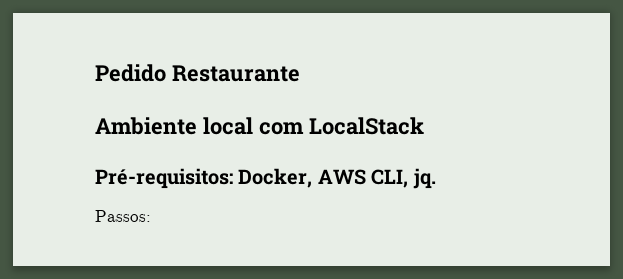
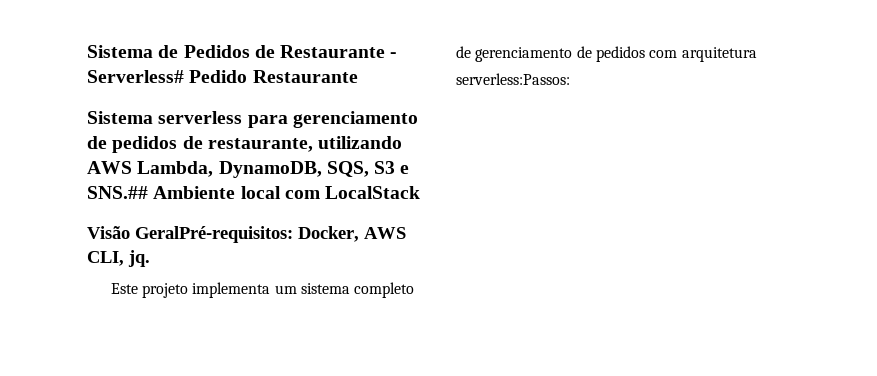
[95,64,300,82] Pedido Restaurante // -> [87,45,398,58] [87,70,358,83] [87,111,418,128] [87,136,403,153] [87,161,410,178] [87,186,148,199] Sistema de Pedidos de Restaurante - Serverless# Pedido Restaurante // Sistema serverless para gerenciamento de pedidos de restaurante, utilizando AWS Lambda, DynamoDB, SQS, S3 e SNS.##
[95,168,233,189] Pré-requisitos: -> [87,226,293,243] Visão GeralPré-requisitos:
[95,210,151,222] Passos: -> [110,282,415,298] [456,46,757,62] [456,73,570,85] Este projeto implementa um sistema completo de gerenciamento de pedidos com arquitetura serverless:Passos:

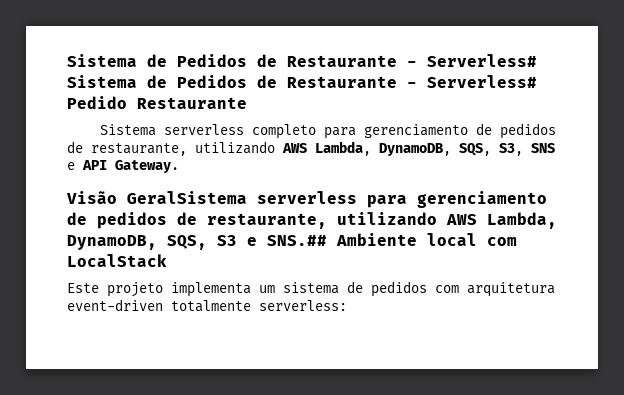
[87,45,398,58] [87,70,358,83] [87,111,153,124] Sistema de Pedidos de Restaurante - Serverless# Pedido Restaurante // Sistema -> [67,54,537,67] [67,75,537,88] [67,96,247,109] [100,123,557,139] [67,141,555,156] [67,160,179,173] [66,191,247,204] Sistema de Pedidos de Restaurante - Serverless# Sistema de Pedidos de Restaurante - Serverless# Pedido Restaurante // Sistema serverless completo para gerenciamento de pedidos de restaurante, utilizando AWS Lambda, DynamoDB, SQS, S3, SNS e API Gateway. // Visão GeralSistema
[87,226,406,243] [87,250,150,267] // Visão GeralPré-requisitos: Docker, AWS CLI, jq. -> (167, 260) none
[354,282,415,298] [456,46,573,62] completo de gerenciamento -> (339, 288) none
[456,73,570,85] serverless:Passos: -> [67,299,347,312] event-driven totalmente serverless:

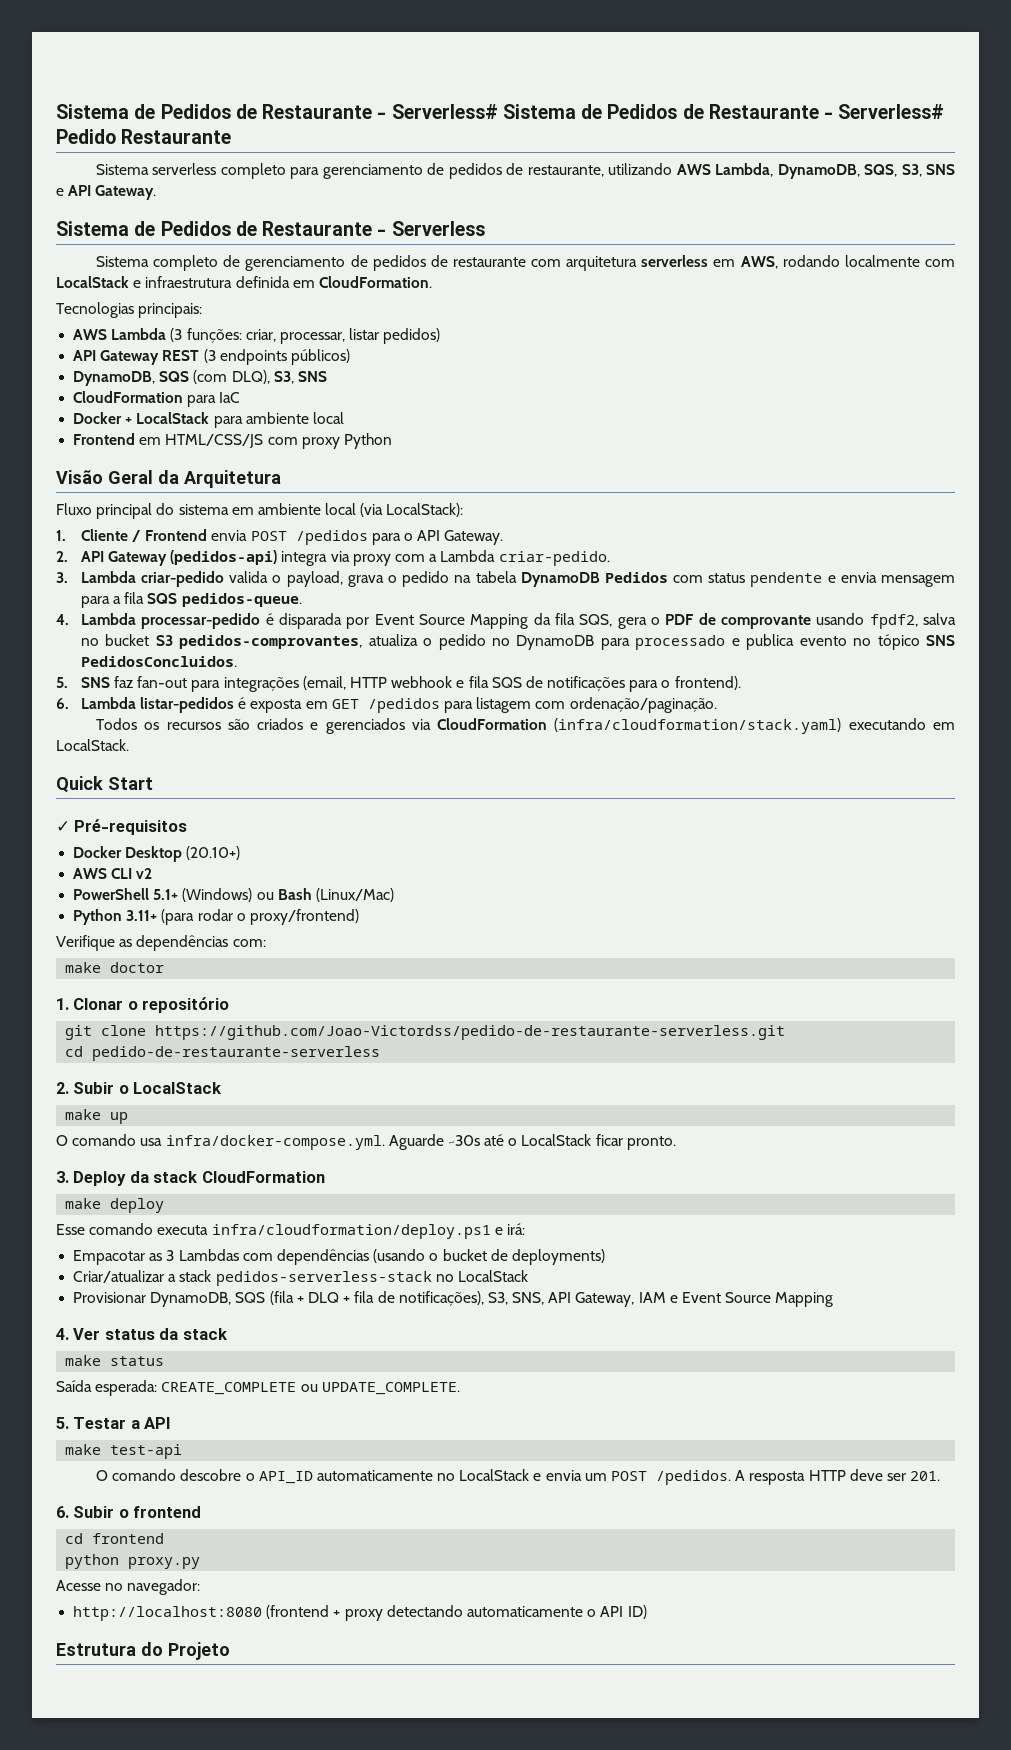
[66,191,547,208] [67,212,557,229] [67,233,517,250] [67,254,167,267] [67,281,555,297] [67,299,347,312] Visão GeralSistema serverless para gerenciamento de pedidos de restaurante, utilizando AWS Lambda, DynamoDB, SQS, S3 e SNS.## Ambiente local com LocalStack // Este projeto implementa um sistema de pedidos com arquitetura event-driven totalmente serverless: -> [56,221,485,236] [95,255,955,271] [56,276,432,288] [56,302,203,318] [73,328,441,344] [73,349,350,365] [73,370,327,386] [73,391,241,407] [73,412,344,428] [73,433,392,449] [56,470,281,488] [56,503,464,519] [56,529,504,545] [56,550,610,566] [56,571,955,587] [80,592,302,608] [56,613,957,629] [80,634,956,650] [80,656,237,667] [56,676,741,692] [56,697,717,713] [95,718,955,734] [56,739,129,751] [56,776,153,793] [56,819,188,835] [73,846,241,862] [73,868,153,879] [73,888,394,902] [73,909,359,925] [56,935,266,951] [65,962,165,973] [56,997,230,1013] [65,1025,786,1040] [65,1046,381,1061] [56,1082,223,1094] [65,1109,129,1124] [56,1134,676,1150] [56,1171,325,1186] [65,1198,165,1213] [56,1223,525,1239] [73,1249,605,1265] [73,1270,528,1286] [73,1291,834,1307] [56,1328,228,1340] [65,1355,165,1366] [56,1380,460,1396] [56,1417,172,1429] [65,1444,183,1459] [95,1469,941,1485] [56,1506,202,1518] [65,1533,165,1544] [65,1554,201,1569] [56,1579,201,1595] [73,1605,647,1621] [56,1642,230,1660] Sistema de Pedidos de Restaurante - Serverless // Sistema completo de gerenciamento de pedidos de restaurante com arquitetura serverless em AWS, rodando localmente com LocalStack e infraestrutura definida em CloudFormation. // Tecnologias principais: // AWS Lambda (3 funções: criar, processar, listar pedidos) // API Gateway REST (3 endpoints públicos) // DynamoDB, SQS (com DLQ), S3, SNS // CloudFormation para IaC // Docker + LocalStack para ambiente local // Frontend em HTML/CSS/JS com proxy Python // Visão Geral da Arquitetura // Fluxo principal do sistema em ambiente local (via LocalStack): // 1. Cliente / Frontend envia POST /pedidos para o API Gateway. // 2. API Gateway (pedidos-api) integra via proxy com a Lambda criar-pedido. // 3. Lambda criar-pedido valida o payload, grava o pedido na tabela DynamoDB Pedidos com status pendente e envia mensagem para a fila SQS pedidos-queue. // 4. Lambda processar-pedido é disparada por Event Source Mapping da fila SQS, gera o PDF de comprovante usando fpdf2, salva no bucket S3 pedidos-comprovantes, atualiza o pedido no DynamoDB para processado e publica evento no tópico SNS PedidosConcluidos. // 5. SNS faz fan-out para integrações (email, HTTP webhook e fila SQS de notificações para o frontend). // 6. Lambda listar-pedidos é exposta em GET /pedidos para listagem com ordenação/paginação. // Todos os recursos são criados e gerenciados via CloudFormation (infra/cloudformation/stack.yaml) executando em LocalStack. // Quick Start // ✓ Pré-requisitos // Docker Desktop (20.10+) // AWS CLI v2 // PowerShell 5.1+ (Windows) ou Bash (Linux/Mac) // Python 3.11+ (para rodar o proxy/frontend) // Verifique as dependências com: // make doctor // 1. Clonar o repositório // git clone https://github.com/Joao-Victordss/pedido-de-restaurante-serverless.git // cd pedido-de-restaurante-serverless // 2. Subir o LocalStack // make up // O comando usa infra/docker-compose.yml. Aguarde ~30s até o LocalStack ficar pronto. // 3. Deploy da stack CloudFormation // make deploy // Esse comando executa infra/cloudformation/deploy.ps1 e irá: // Empacotar as 3 Lambdas com dependências (usando o bucket de deployments) // Criar/atualizar a stack pedidos-serverless-stack no LocalStack // Provisionar DynamoDB, SQS (fila + DLQ + fila de notificações), S3, SNS, API Gateway, IAM e Event Source Mapping // 4. Ver status da stack // make status // Saída esperada: CREATE_COMPLETE ou UPDATE_COMPLETE. // 5. Testar a API // make test-api // O comando descobre o API_ID automaticamente no LocalStack e envia um POST /pedidos. A resposta HTTP deve ser 201. // 6. Subir o frontend // cd frontend // python proxy.py // Acesse no navegador: // http://localhost:8080 (frontend + proxy detectando automaticamente o API ID) // Estrutura do Projeto

